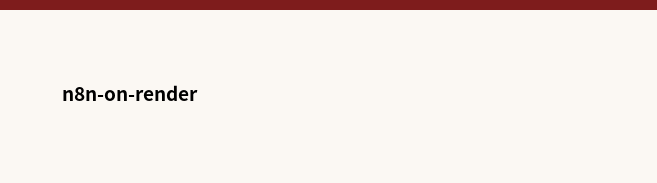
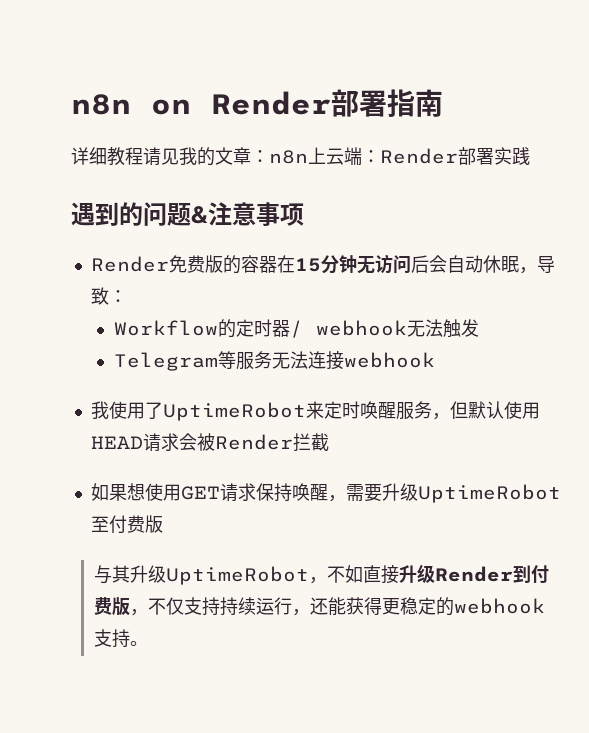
[62,85,198,101] n8n-on-render -> [71,89,443,117] [71,147,530,166] [71,202,304,226] [90,254,555,274] [90,287,127,305] [113,319,479,338] [113,351,435,371] [90,401,540,421] [90,433,329,452] [90,483,561,503] [90,515,163,534] [93,564,549,585] [93,597,545,616] [93,629,148,648] n8n on Render部署指南 // 详细教程请见我的文章：n8n上云端：Render部署实践 // 遇到的问题&注意事项 // Render免费版的容器在15分钟无访问后会自动休眠，导致： // Workflow的定时器/ webhook无法触发 // Telegram等服务无法连接webhook // 我使用了UptimeRobot来定时唤醒服务，但默认使用HEAD请求会被Render拦截 // 如果想使用GET请求保持唤醒，需要升级UptimeRobot至付费版 // 与其升级UptimeRobot，不如直接升级Render到付费版，不仅支持持续运行，还能获得更稳定的webhook支持。

